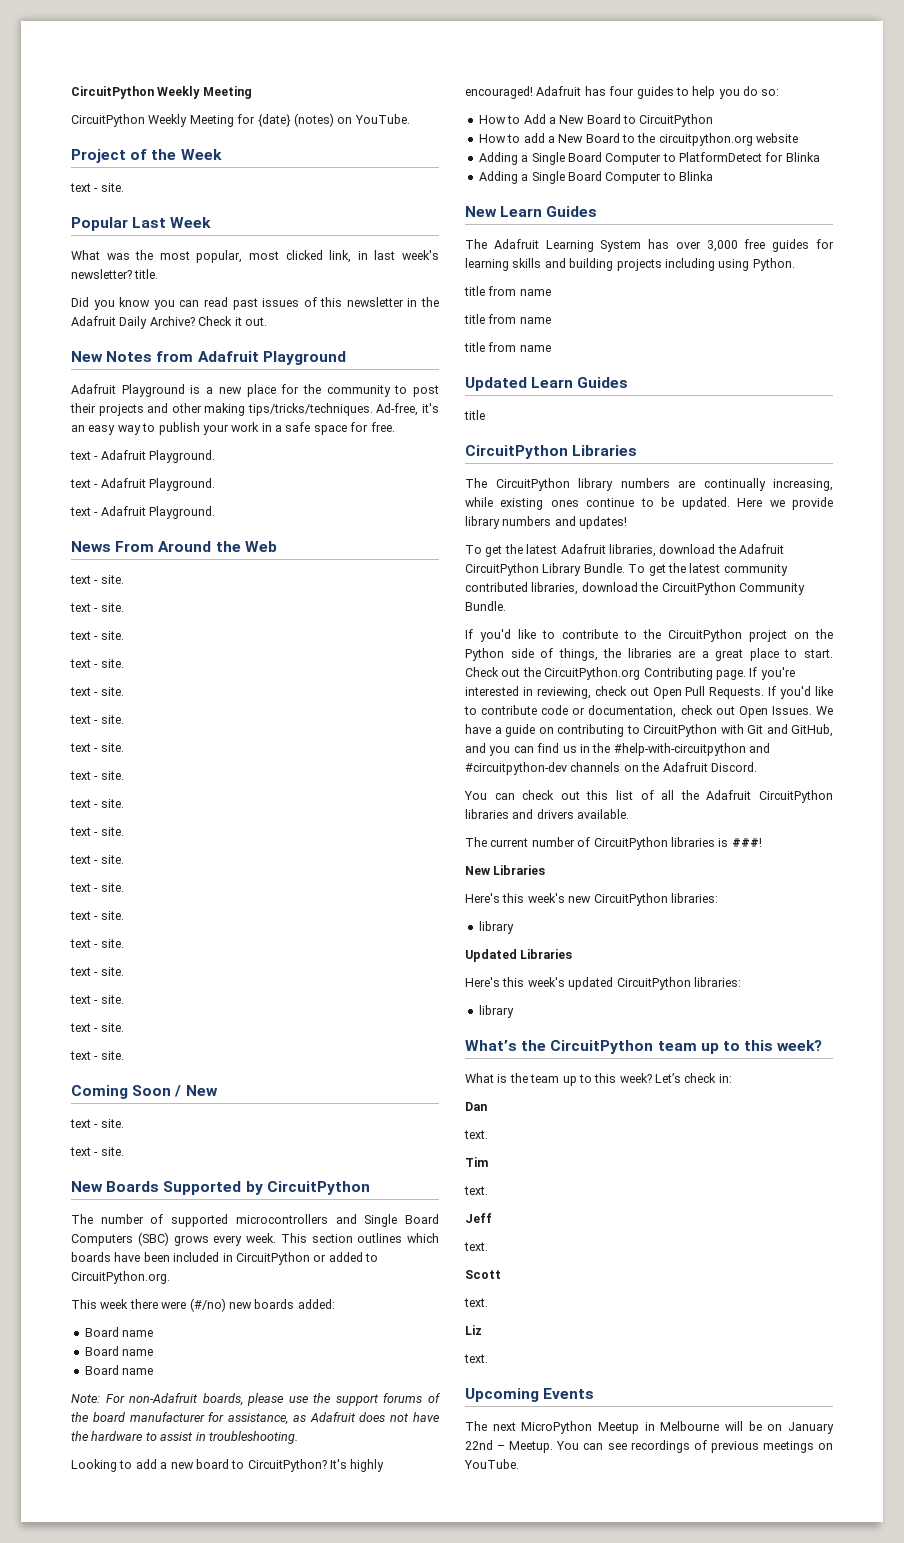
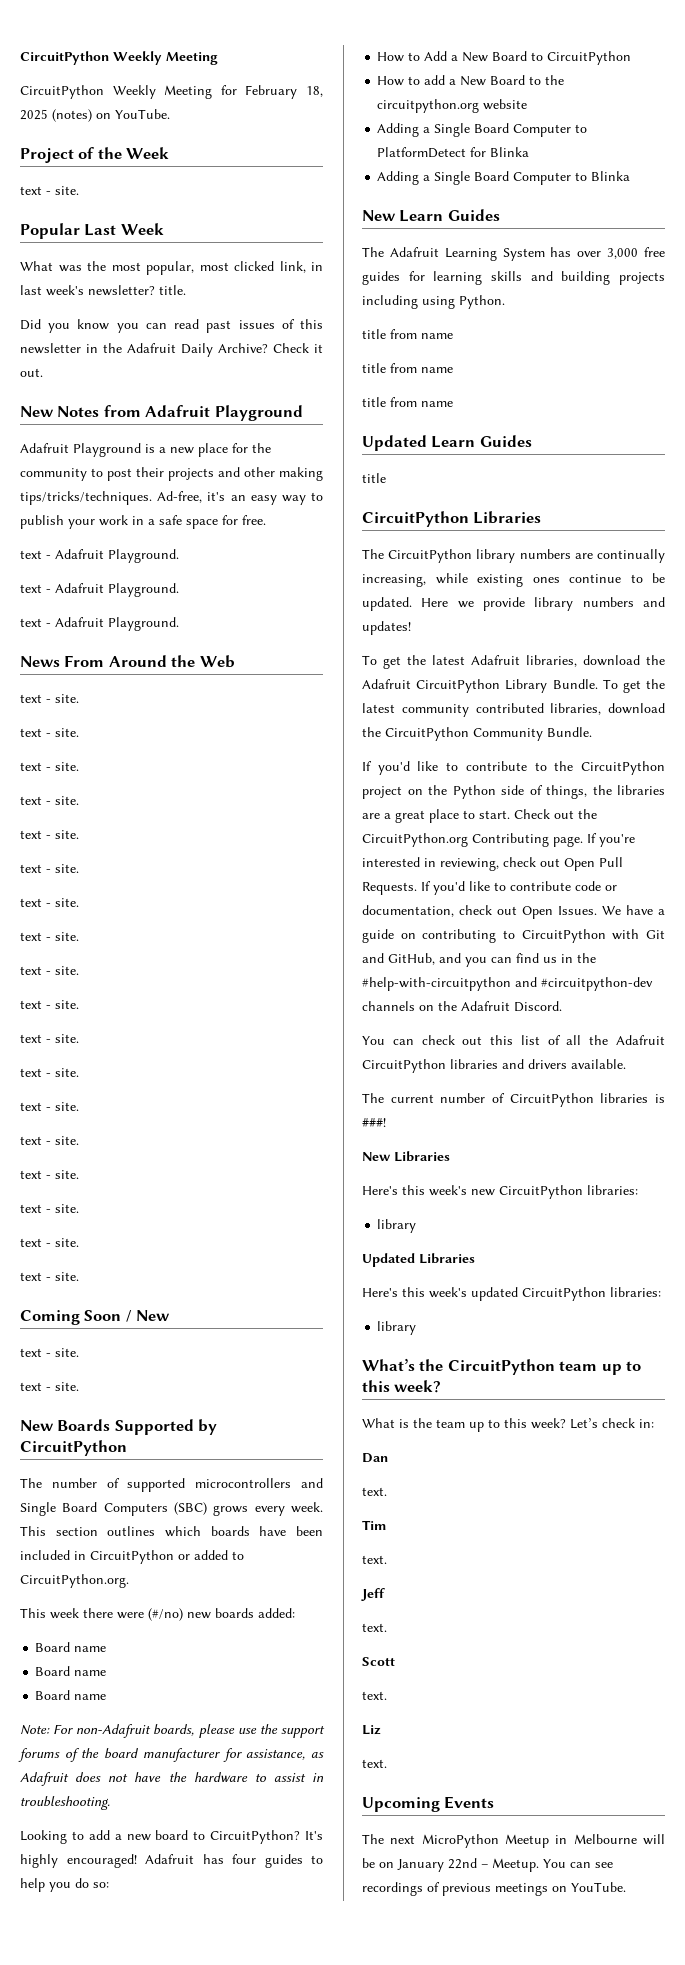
[257,114,291,127] {date} -> [245,85,323,99] [20,109,48,120] February 18, 2025

